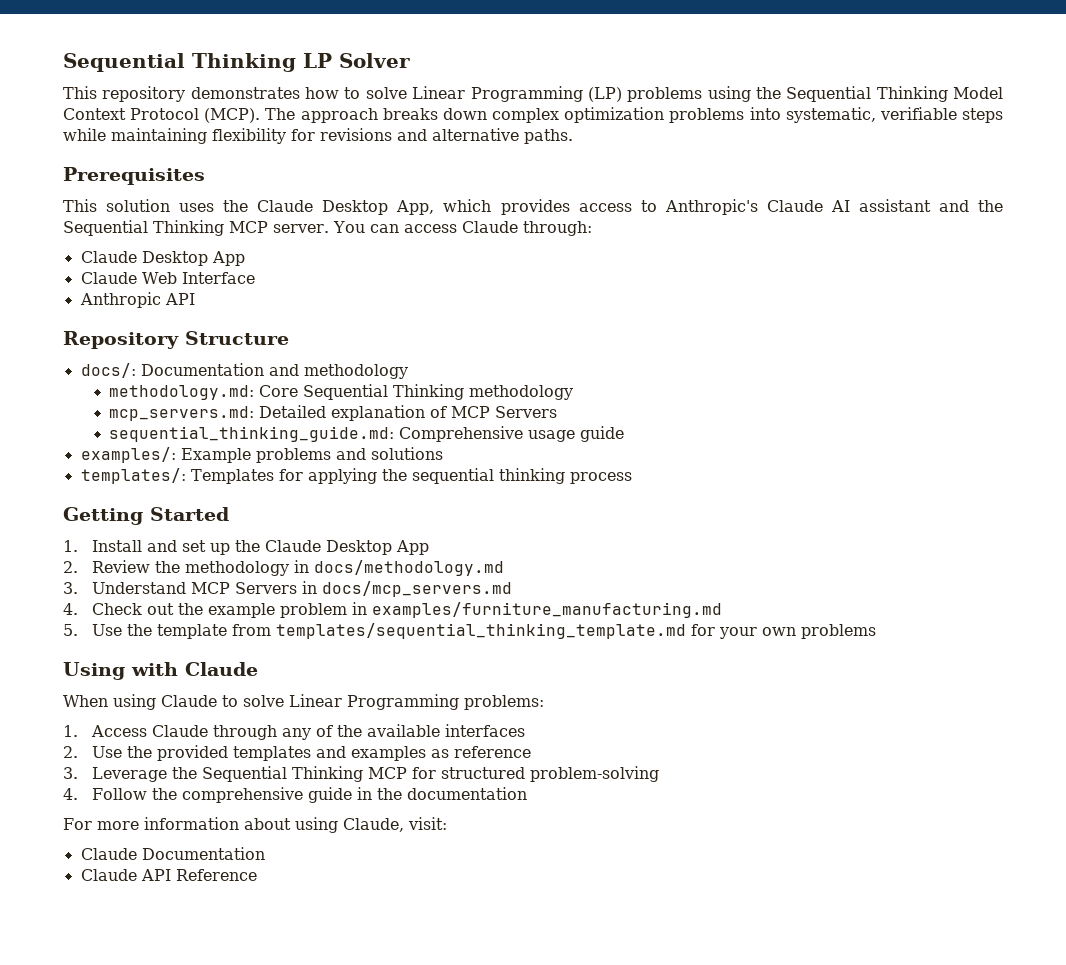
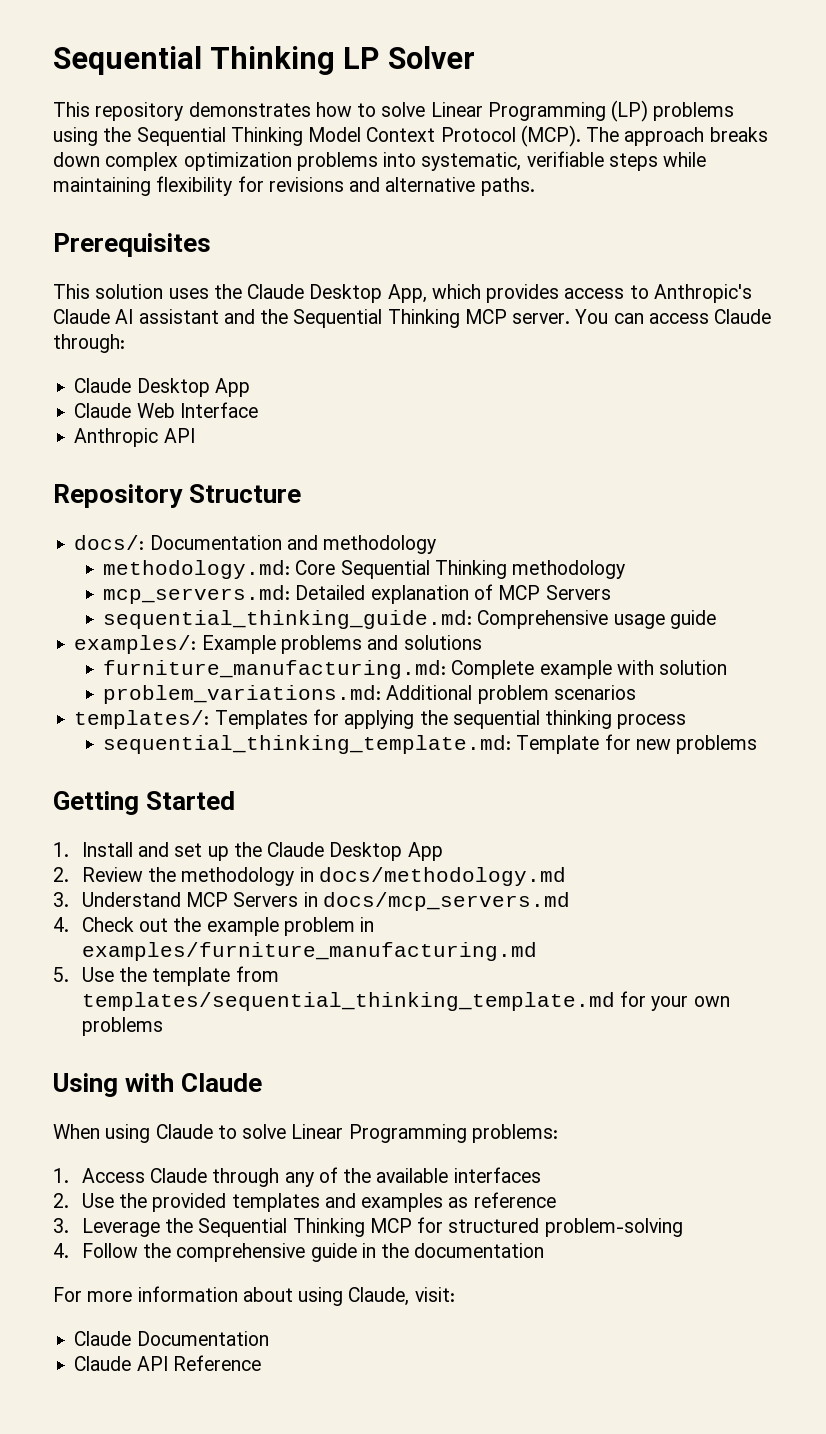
(443, 453) none -> [103,660,728,679] [103,685,636,704] // furniture_manufacturing.md: Complete example with solution // problem_variations.md: Additional problem scenarios
(632, 478) none -> [103,734,758,754] // sequential_thinking_template.md: Template for new problems

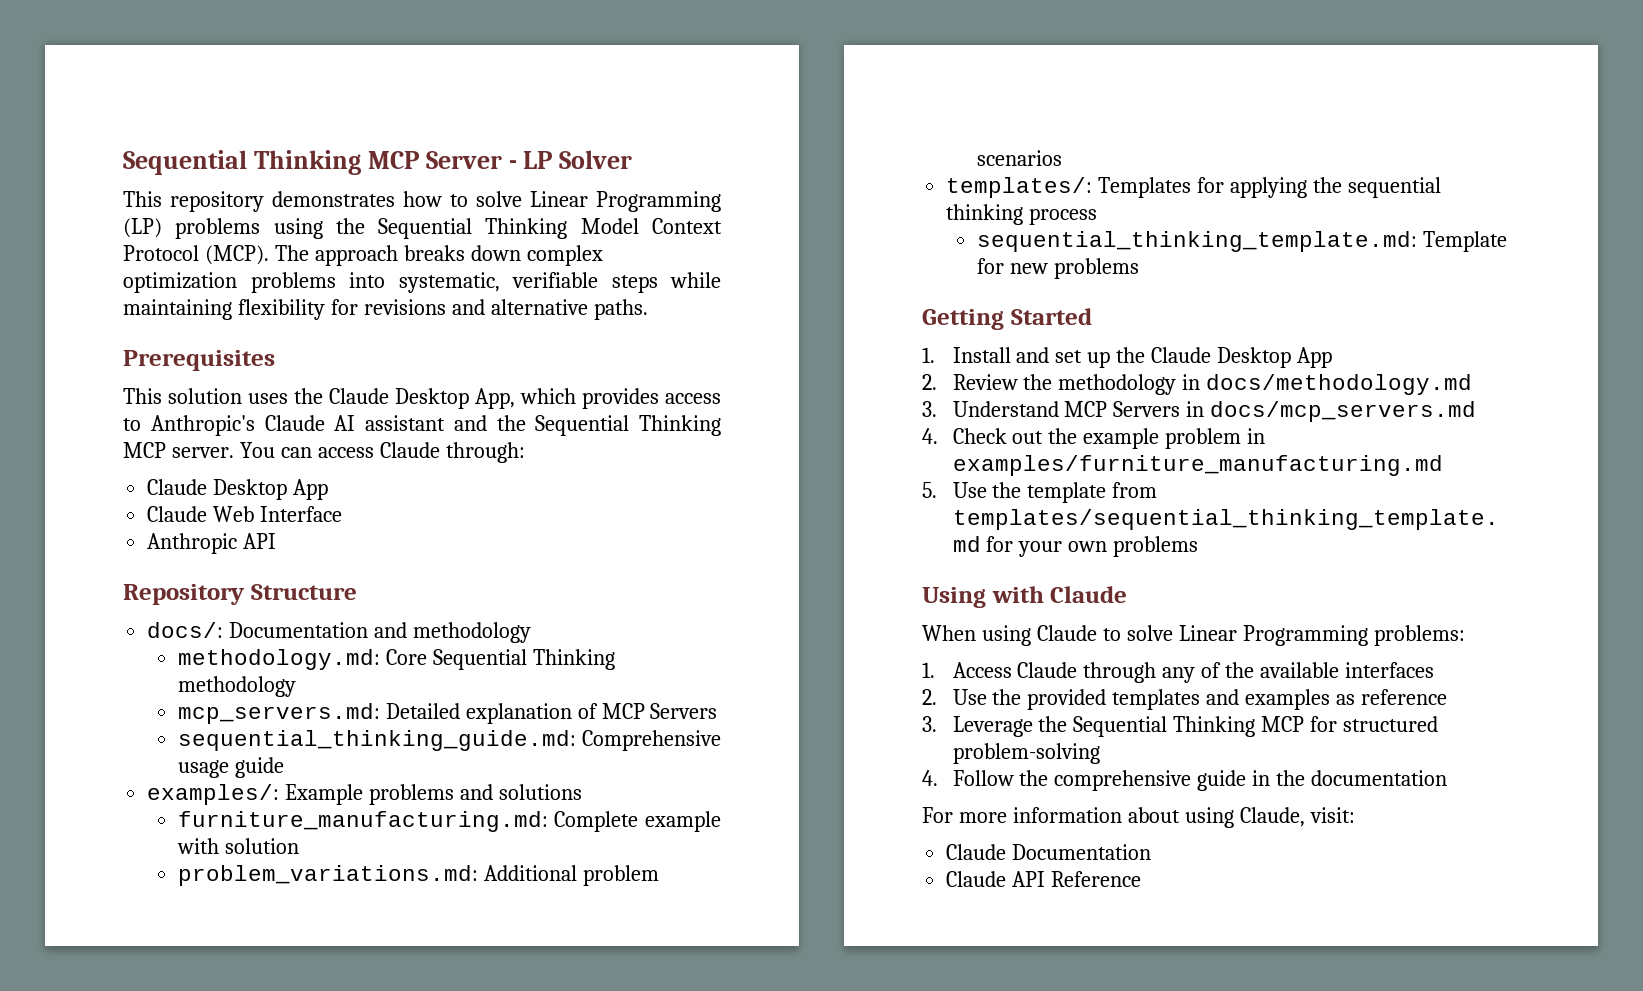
[53,46,336,75] Sequential Thinking -> [123,150,517,175] Sequential Thinking MCP Server -

